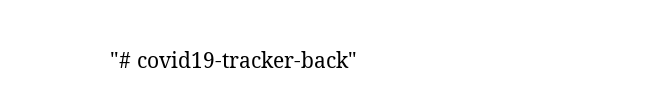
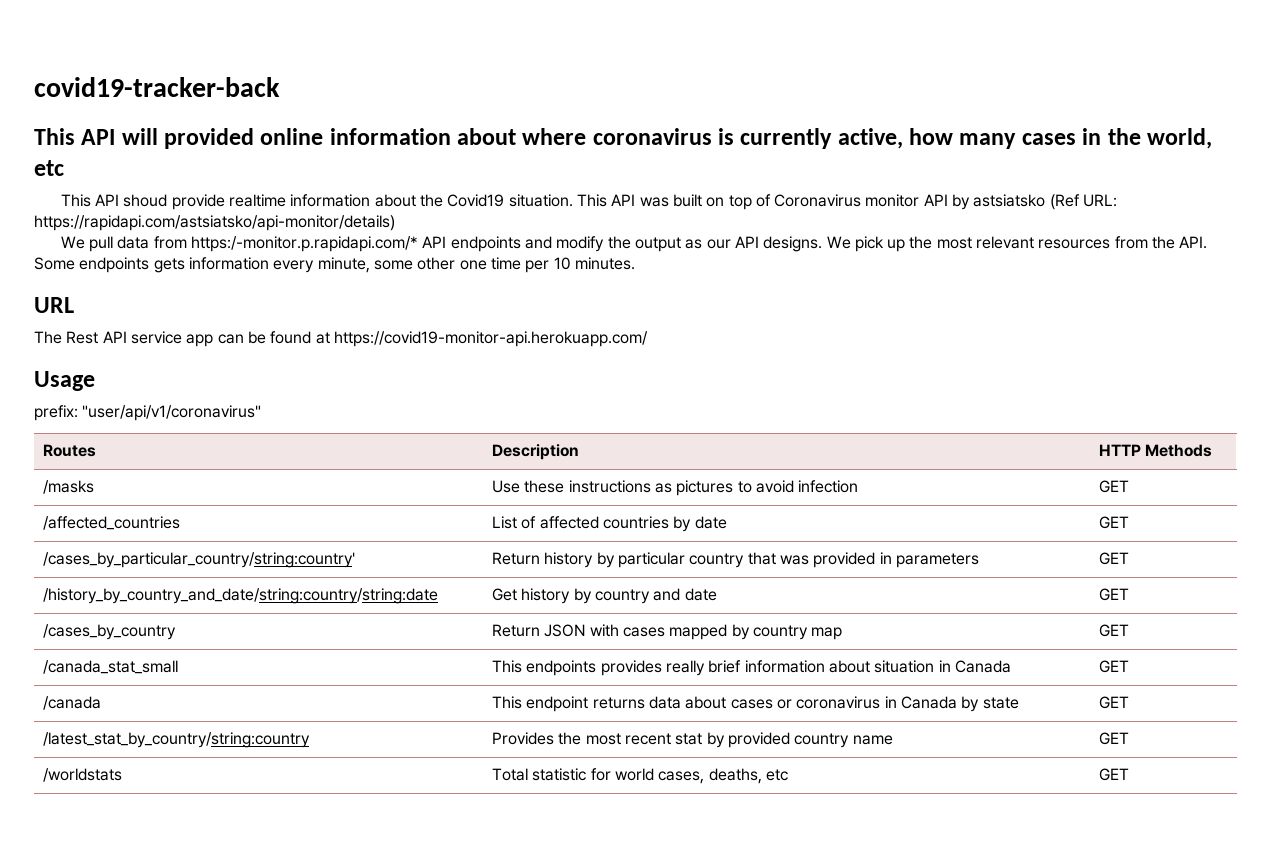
[110,51,357,68] "# covid19-tracker-back" -> [34,77,280,97] [34,128,1212,149] [34,160,64,176] [60,194,1118,210] [34,215,395,231] [60,236,1208,252] [34,257,635,273] [34,297,74,313] [34,331,648,347] [34,371,95,391] [34,405,262,421] [42,444,96,457] [491,444,579,460] [1098,444,1213,457] [42,480,94,494] [491,480,859,496] [1098,480,1129,493] [42,516,180,530] [491,516,727,532] [1098,516,1129,529] [42,552,355,568] [491,552,979,568] [1098,552,1129,565] [42,588,438,604] [491,588,717,604] [1098,588,1129,601] [42,624,176,640] [491,624,843,640] [1098,624,1129,637] [42,660,178,674] [491,660,1011,676] [1098,660,1129,673] [42,696,101,710] [491,696,1019,712] [1098,696,1129,709] [42,732,310,748] [491,732,893,748] [1098,732,1129,745] [42,768,122,782] [491,768,788,784] [1098,768,1129,781] covid19-tracker-back // This API will provided online information about where coronavirus is currently active, how many cases in the world, etc // This API shoud provide realtime information about the Covid19 situation. This API was built on top of Coronavirus monitor API by astsiatsko (Ref URL: https://rapidapi.com/astsiatsko/api-monitor/details) // We pull data from https:/-monitor.p.rapidapi.com/* API endpoints and modify the output as our API designs. We pick up the most relevant resources from the API. Some endpoints gets information every minute, some other one time per 10 minutes. // URL // The Rest API service app can be found at https://covid19-monitor-api.herokuapp.com/ // Usage // prefix: "user/api/v1/coronavirus" // Routes | Description | HTTP Methods // /masks | Use these instructions as pictures to avoid infection | GET // /affected_countries | List of affected countries by date | GET // /cases_by_particular_country/string:country' | Return history by particular country that was provided in parameters | GET // /history_by_country_and_date/string:country/string:date | Get history by country and date | GET // /cases_by_country | Return JSON with cases mapped by country map | GET // /canada_stat_small | This endpoints provides really brief information about situation in Canada | GET // /canada | This endpoint returns data about cases or coronavirus in Canada by state | GET // /latest_stat_by_country/string:country | Provides the most recent stat by provided country name | GET // /worldstats | Total statistic for world cases, deaths, etc | GET

